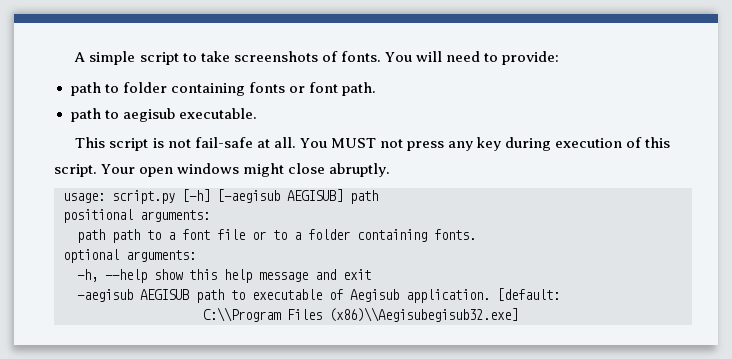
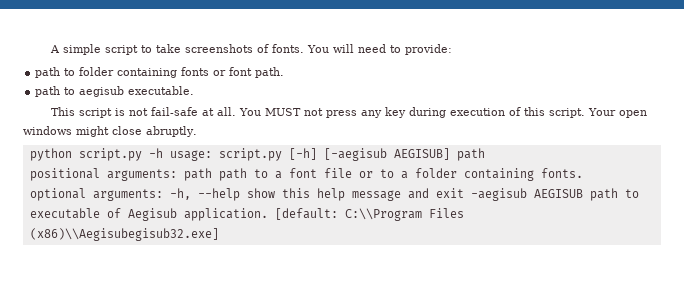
(391, 170) none -> [29,148,163,161] python script.py -h
(210, 216) // -> (177, 175) none
(196, 256) // -> (163, 195) none
(371, 274) // -> (464, 193) none
(560, 294) // -> (338, 214) none

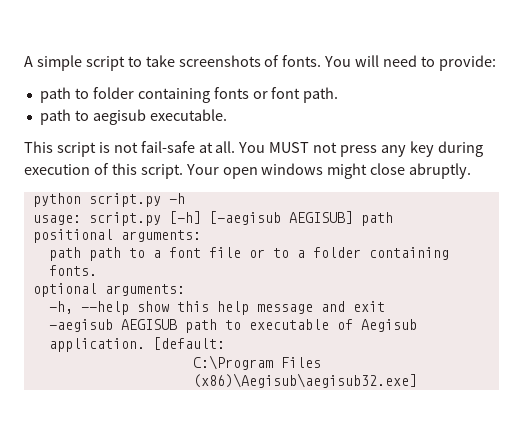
(163, 153) none -> (185, 198) //
(177, 175) none -> (201, 236) //
(163, 195) none -> (185, 290) //
(464, 193) none -> (385, 306) //
[344,208,464,221] [29,228,219,241] C:\\Program Files (x86)\\Aegisubegisub32.exe] -> [192,355,321,370] [192,373,417,388] // C:\Program Files (x86)\Aegisub\aegisub32.exe]

